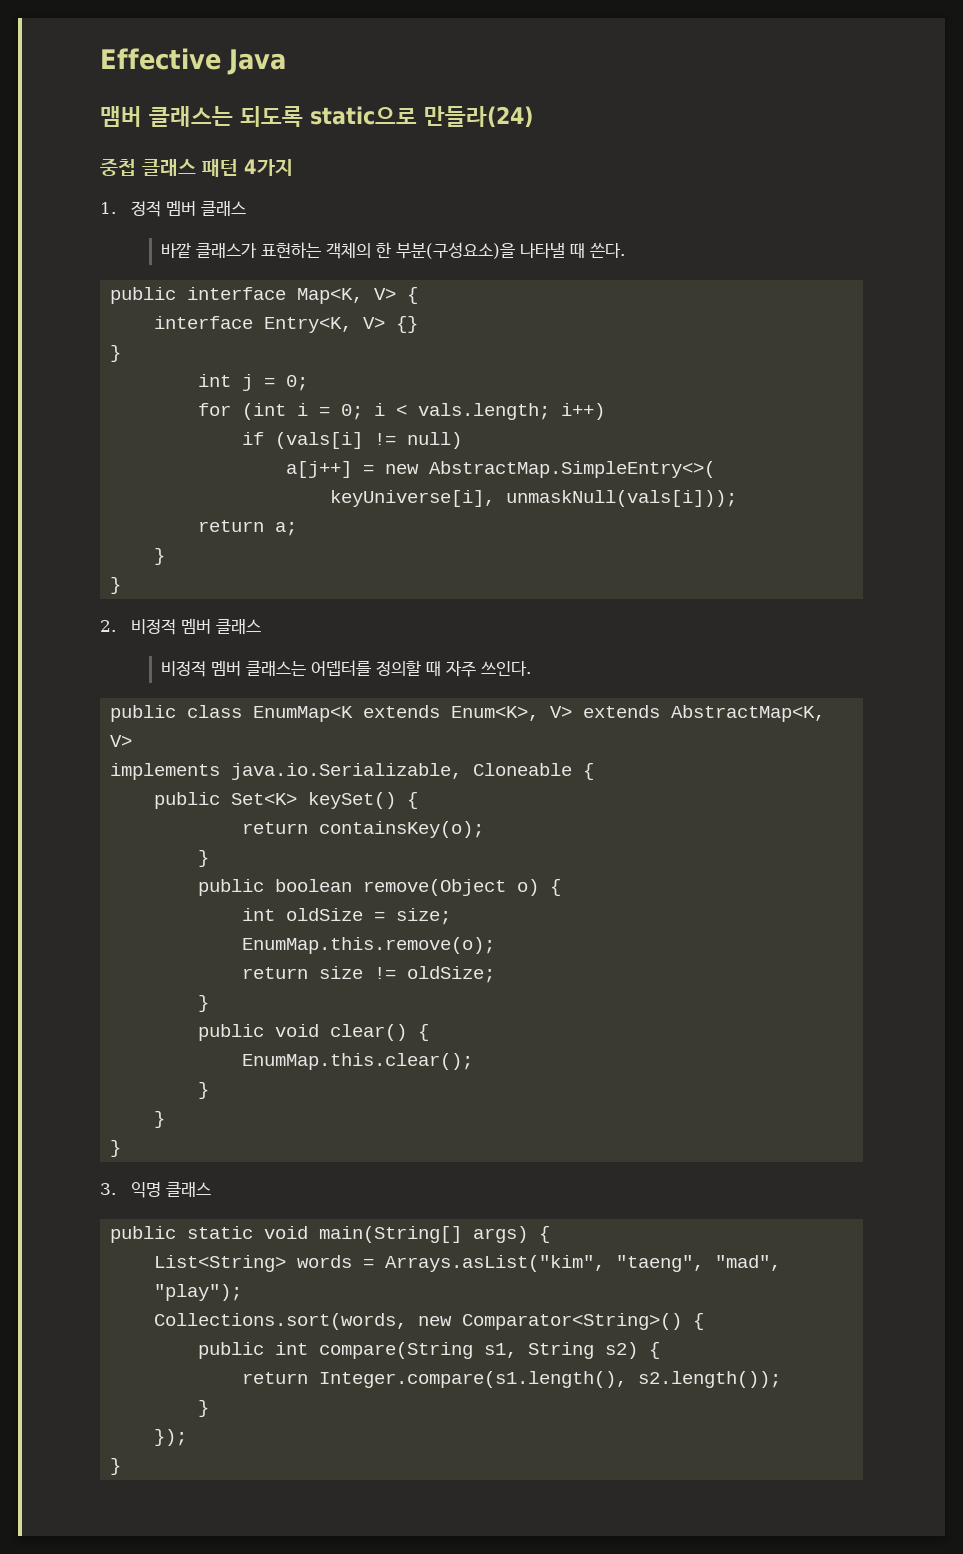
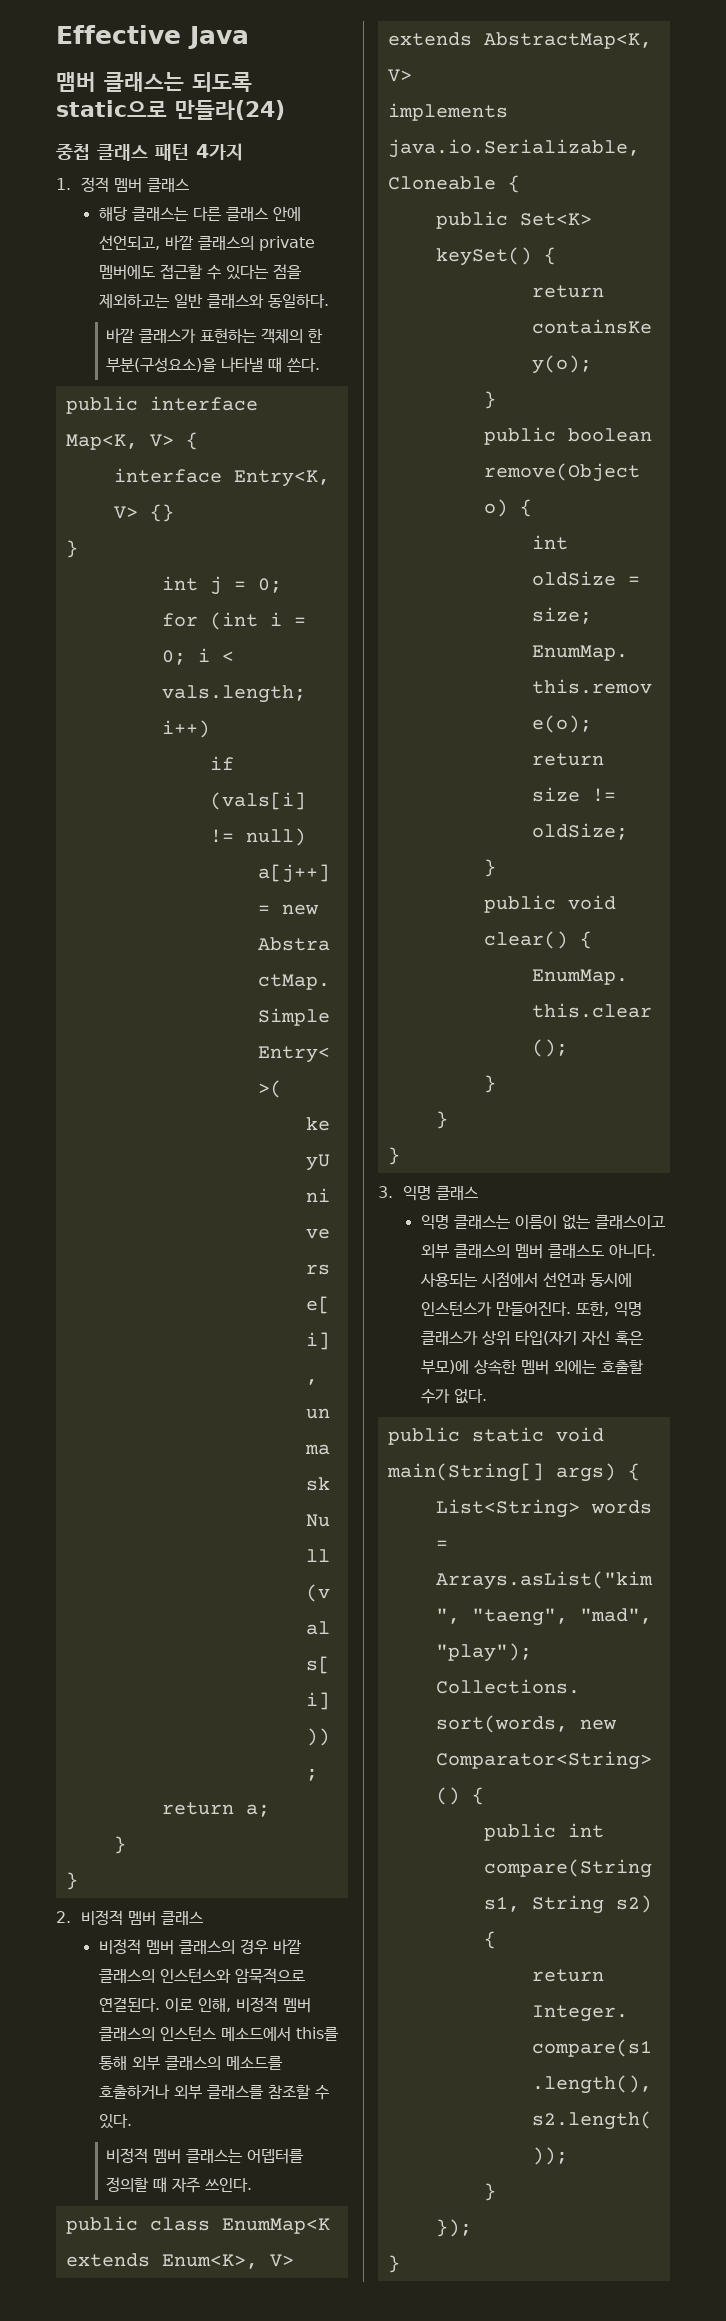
(246, 208) none -> [98,206,301,221] [98,235,315,251] [98,264,302,280] [98,293,329,308] // 해당 클래스는 다른 클래스 안에 선언되고, 바깥 클래스의 private 멤버에도 접근할 수 있다는 점을 제외하고는 일반 클래스와 동일하다.
(261, 626) none -> [98,1939,301,1955] [98,1968,305,1984] [98,1997,311,2013] [98,2026,339,2041] [98,2056,283,2070] [98,2084,329,2100] [98,2114,132,2129] // 비정적 멤버 클래스의 경우 바깥 클래스의 인스턴스와 암묵적으로 연결된다. 이로 인해, 비정적 멤버 클래스의 인스턴스 메소드에서 this를 통해 외부 클래스의 메소드를 호출하거나 외부 클래스를 참조할 수 있다.
(211, 1189) none -> [420,1215,665,1230] [420,1244,656,1259] [419,1272,632,1287] [420,1301,642,1317] [420,1330,644,1345] [420,1359,644,1375] [420,1389,487,1404] // 익명 클래스는 이름이 없는 클래스이고 외부 클래스의 멤버 클래스도 아니다. 사용되는 시점에서 선언과 동시에 인스턴스가 만들어진다. 또한, 익명 클래스가 상위 타입(자기 자신 혹은 부모)에 상속한 멤버 외에는 호출할 수가 없다.

